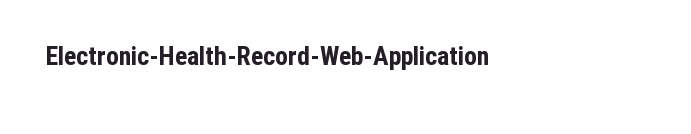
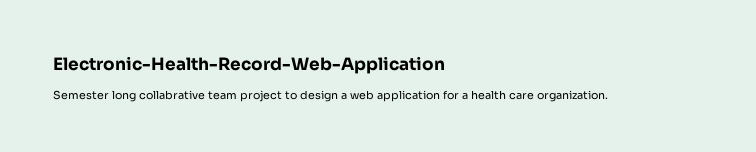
(489, 58) none -> [53,90,608,102] // Semester long collabrative team project to design a web application for a health care organization.

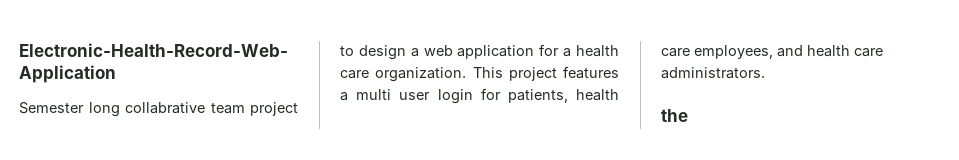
(608, 96) none -> [472,66,619,81] [340,88,619,104] [661,45,883,59] [661,67,765,79] [661,109,688,122] This project features a multi user login for patients, health care employees, and health care administrators. // the

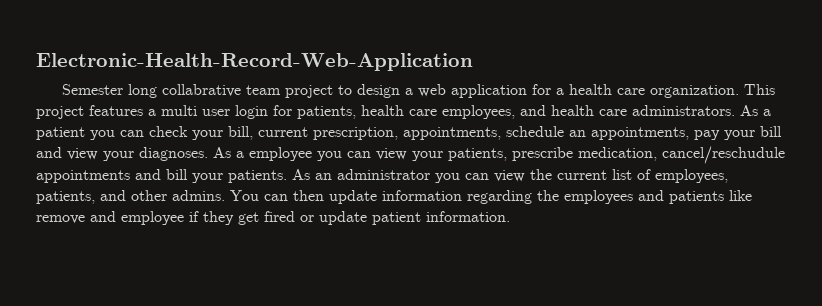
[661,109,688,122] // the -> [740,105,771,116] [36,126,782,140] [36,146,785,164] [36,169,728,183] [36,190,752,204] [36,211,510,225] As a patient you can check your bill, current prescription, appointments, schedule an appointments, pay your bill and view your diagnoses. As a employee you can view your patients, prescribe medication, cancel/reschudule appointments and bill your patients. As an administrator you can view the current list of employees, patients, and other admins. You can then update information regarding the employees and patients like remove and employee if they get fired or update patient information.

